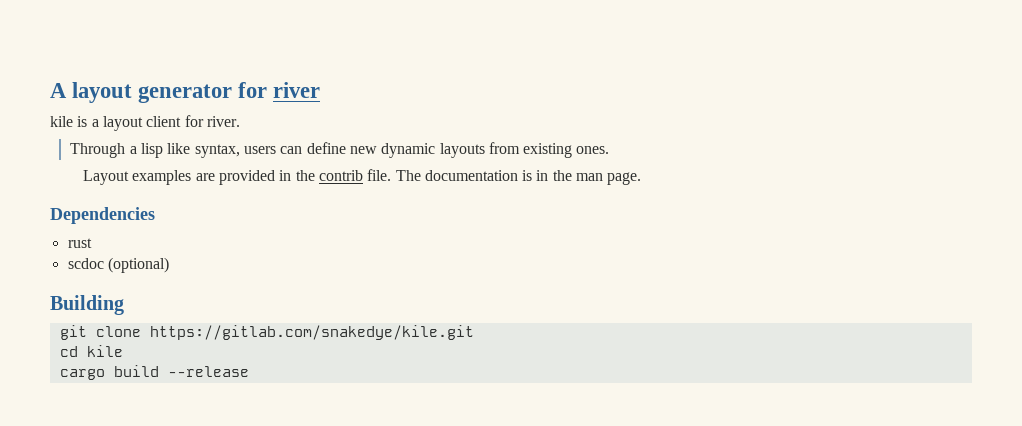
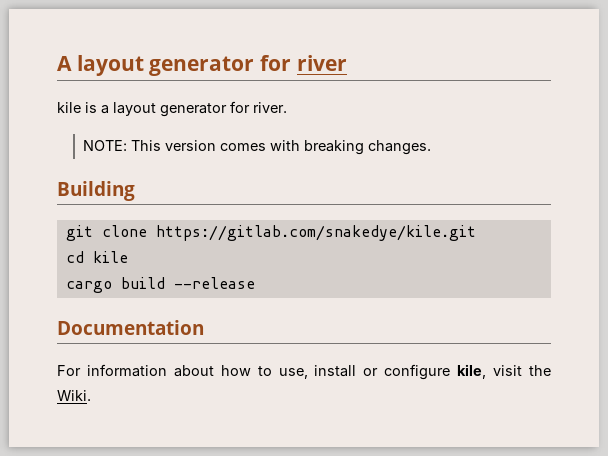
[146,116,182,127] client -> [160,103,227,117] generator
[70,142,610,158] [82,169,642,185] [50,207,155,224] [67,238,92,248] [67,257,169,273] Through a lisp like syntax, users can define new dynamic layouts from existing ones. // Layout examples are provided in the contrib file. The documentation is in the man page. // Dependencies // rust // scdoc (optional) -> [83,140,432,155] NOTE: This version comes with breaking changes.
(249, 371) none -> [57,320,204,335] [57,364,552,380] [57,390,91,401] // Documentation // For information about how to use, install or configure kile, visit the Wiki.

